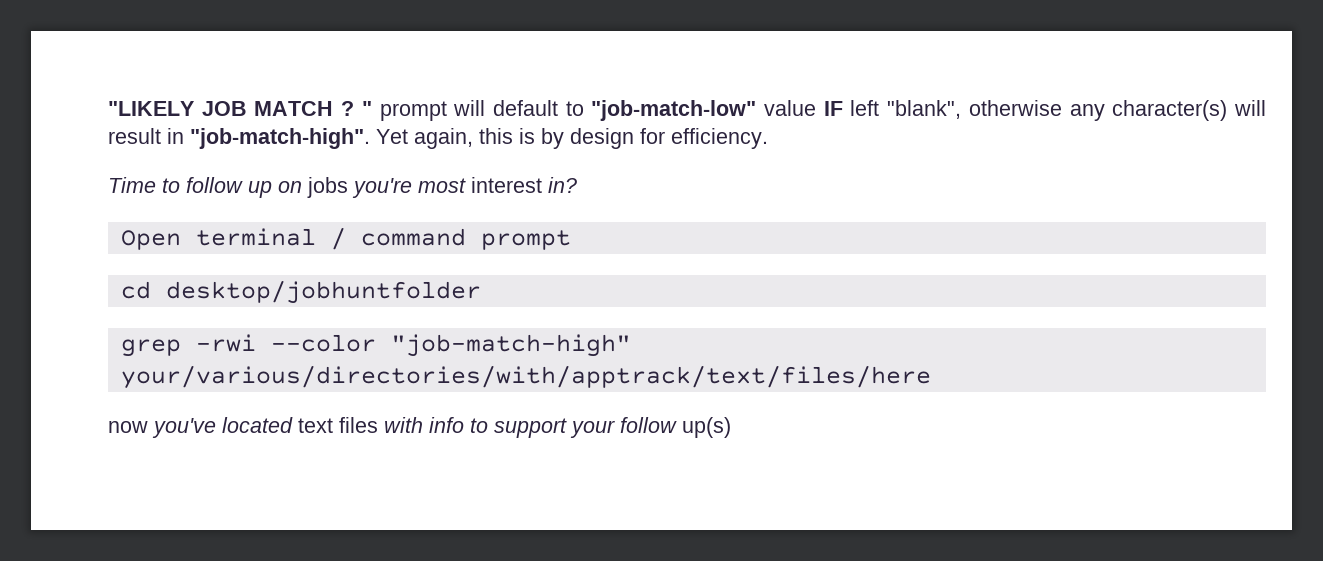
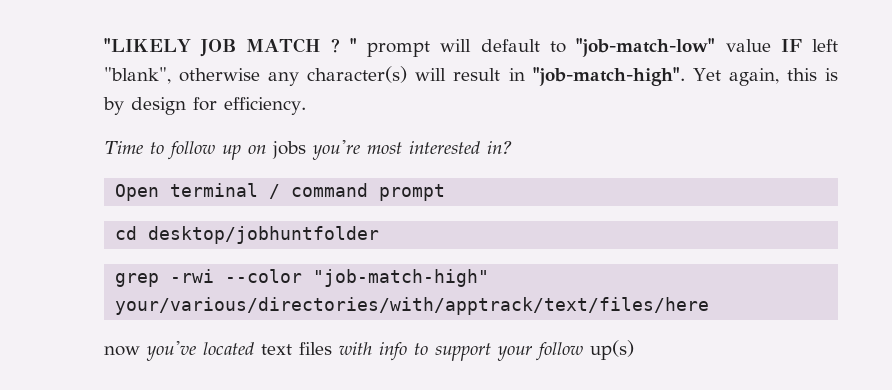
[471,177,542,193] interest -> [409,141,480,154] interested

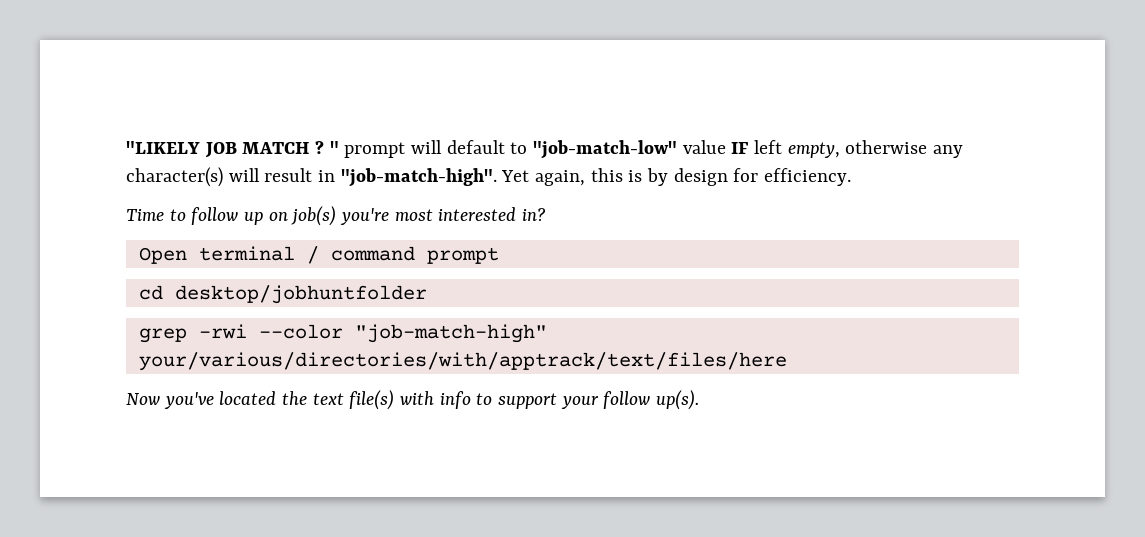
[104,67,171,84] "blank", -> [787,142,840,158] empty,
[272,141,306,159] jobs -> [291,206,337,226] job(s)
[104,346,140,356] now -> [126,393,160,405] Now
[261,342,332,355] text files -> [282,390,395,410] the text file(s)
[590,340,634,360] up(s) -> [656,390,700,410] up(s).

